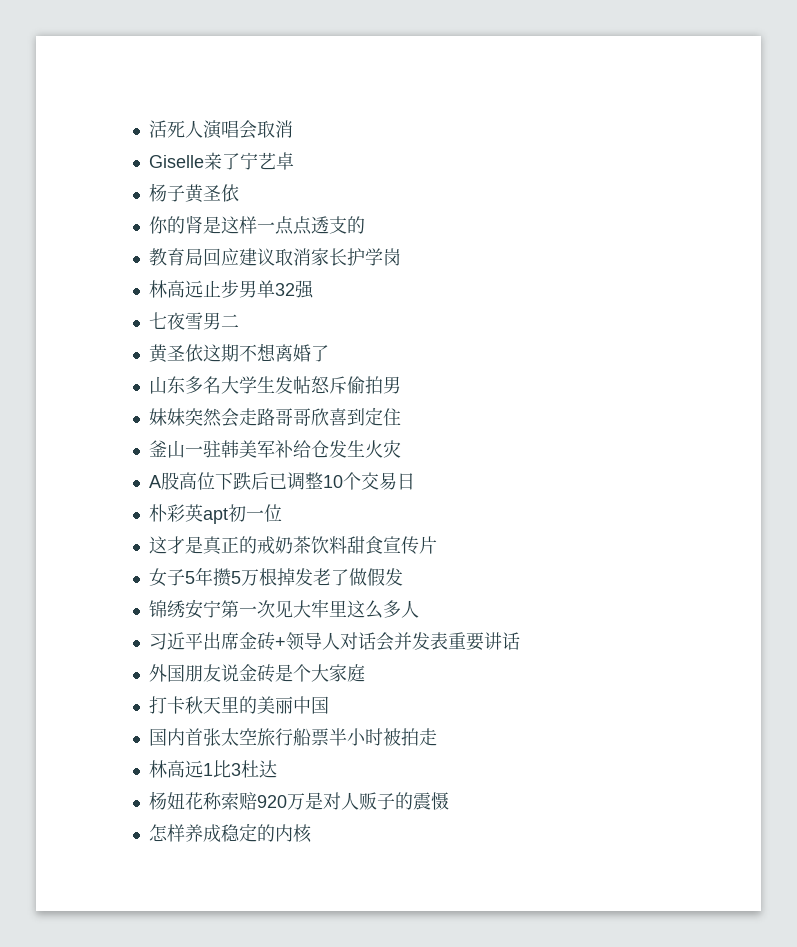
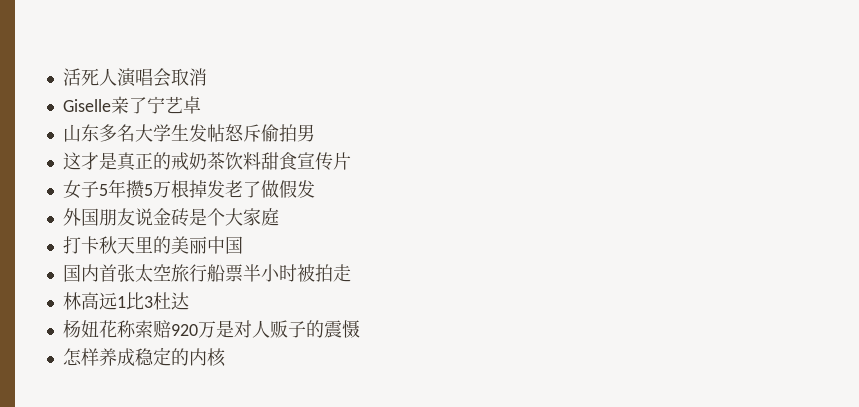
[148,183,239,203] [148,215,365,235] [148,248,401,266] [148,280,314,299] [148,312,239,330] [148,343,329,363] // 杨子黄圣依 // 你的肾是这样一点点透支的 // 教育局回应建议取消家长护学岗 // 林高远止步男单32强 // 七夜雪男二 // 黄圣依这期不想离婚了 -> (201, 105) none
[148,407,401,427] [148,440,401,458] [148,472,415,490] [148,504,282,524] // 妹妹突然会走路哥哥欣喜到定住 // 釜山一驻韩美军补给仓发生火灾 // A股高位下跌后已调整10个交易日 // 朴彩英apt初一位 -> (315, 133) none
[148,599,419,619] [148,632,520,651] // 锦绣安宁第一次见大牢里这么多人 // 习近平出席金砖+领导人对话会并发表重要讲话 -> (315, 189) none

